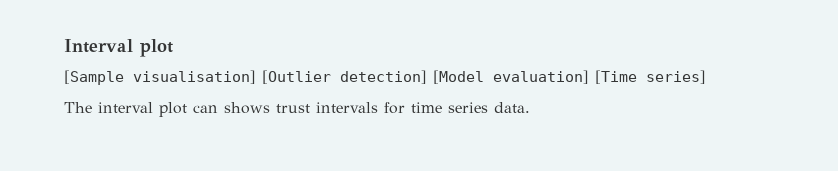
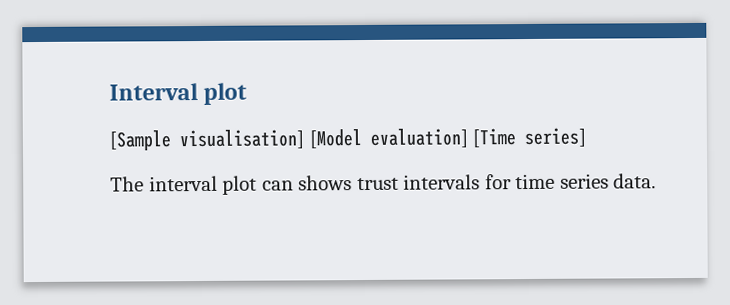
[262,70,427,84] [Outlier detection] -> (304, 139) none

